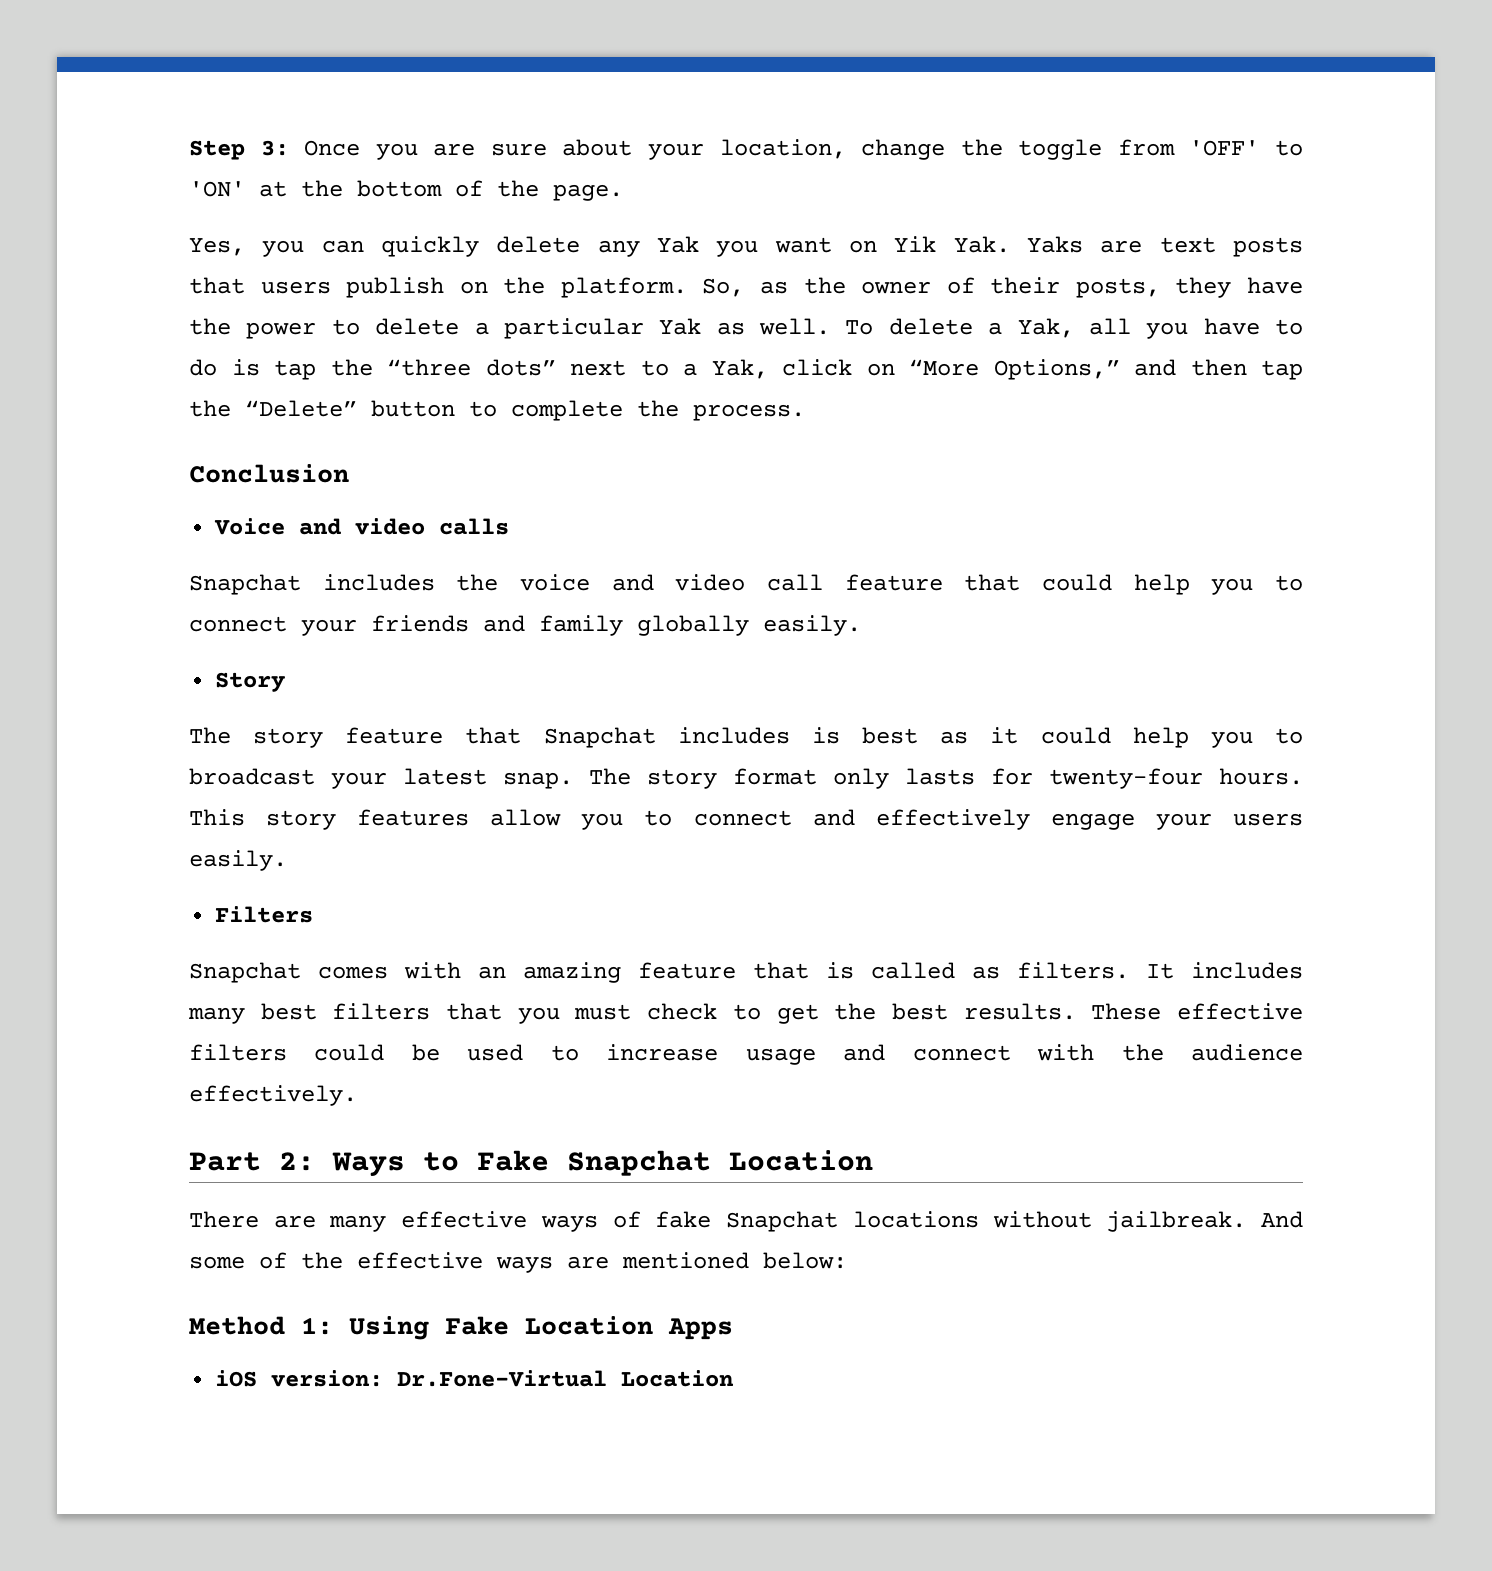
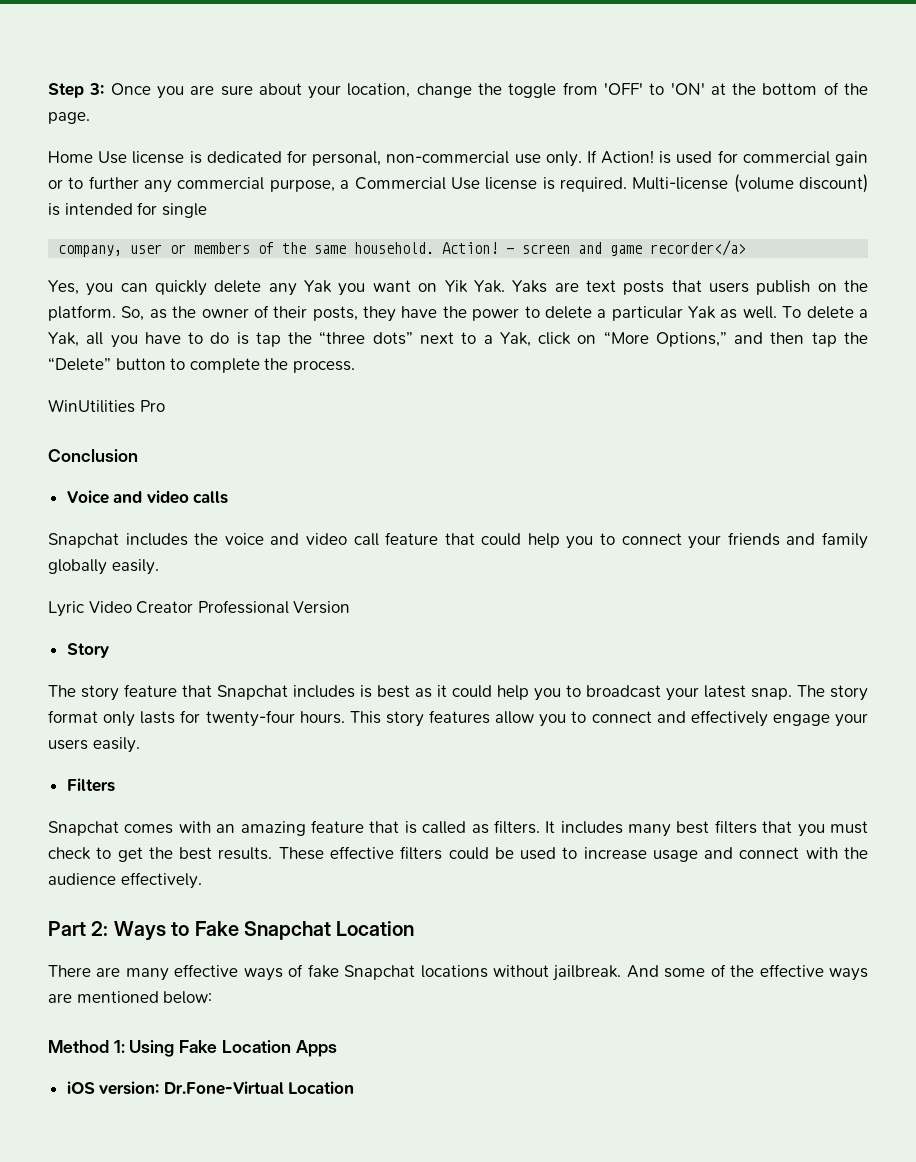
(623, 192) none -> [48,150,868,167] [48,174,868,193] [48,202,207,218] [58,240,747,257] // Home Use license is dedicated for personal, non-commercial use only. If Action! is used for commercial gain or to further any commercial purpose, a Commercial Use license is required. Multi-license (volume discount) is intended for single // company, user or members of the same household. Action! - screen and game recorder</a>
(805, 412) none -> [48,399,165,413] // WinUtilities Pro
(861, 625) none -> [48,600,351,617] // Lyric Video Creator Professional Version

